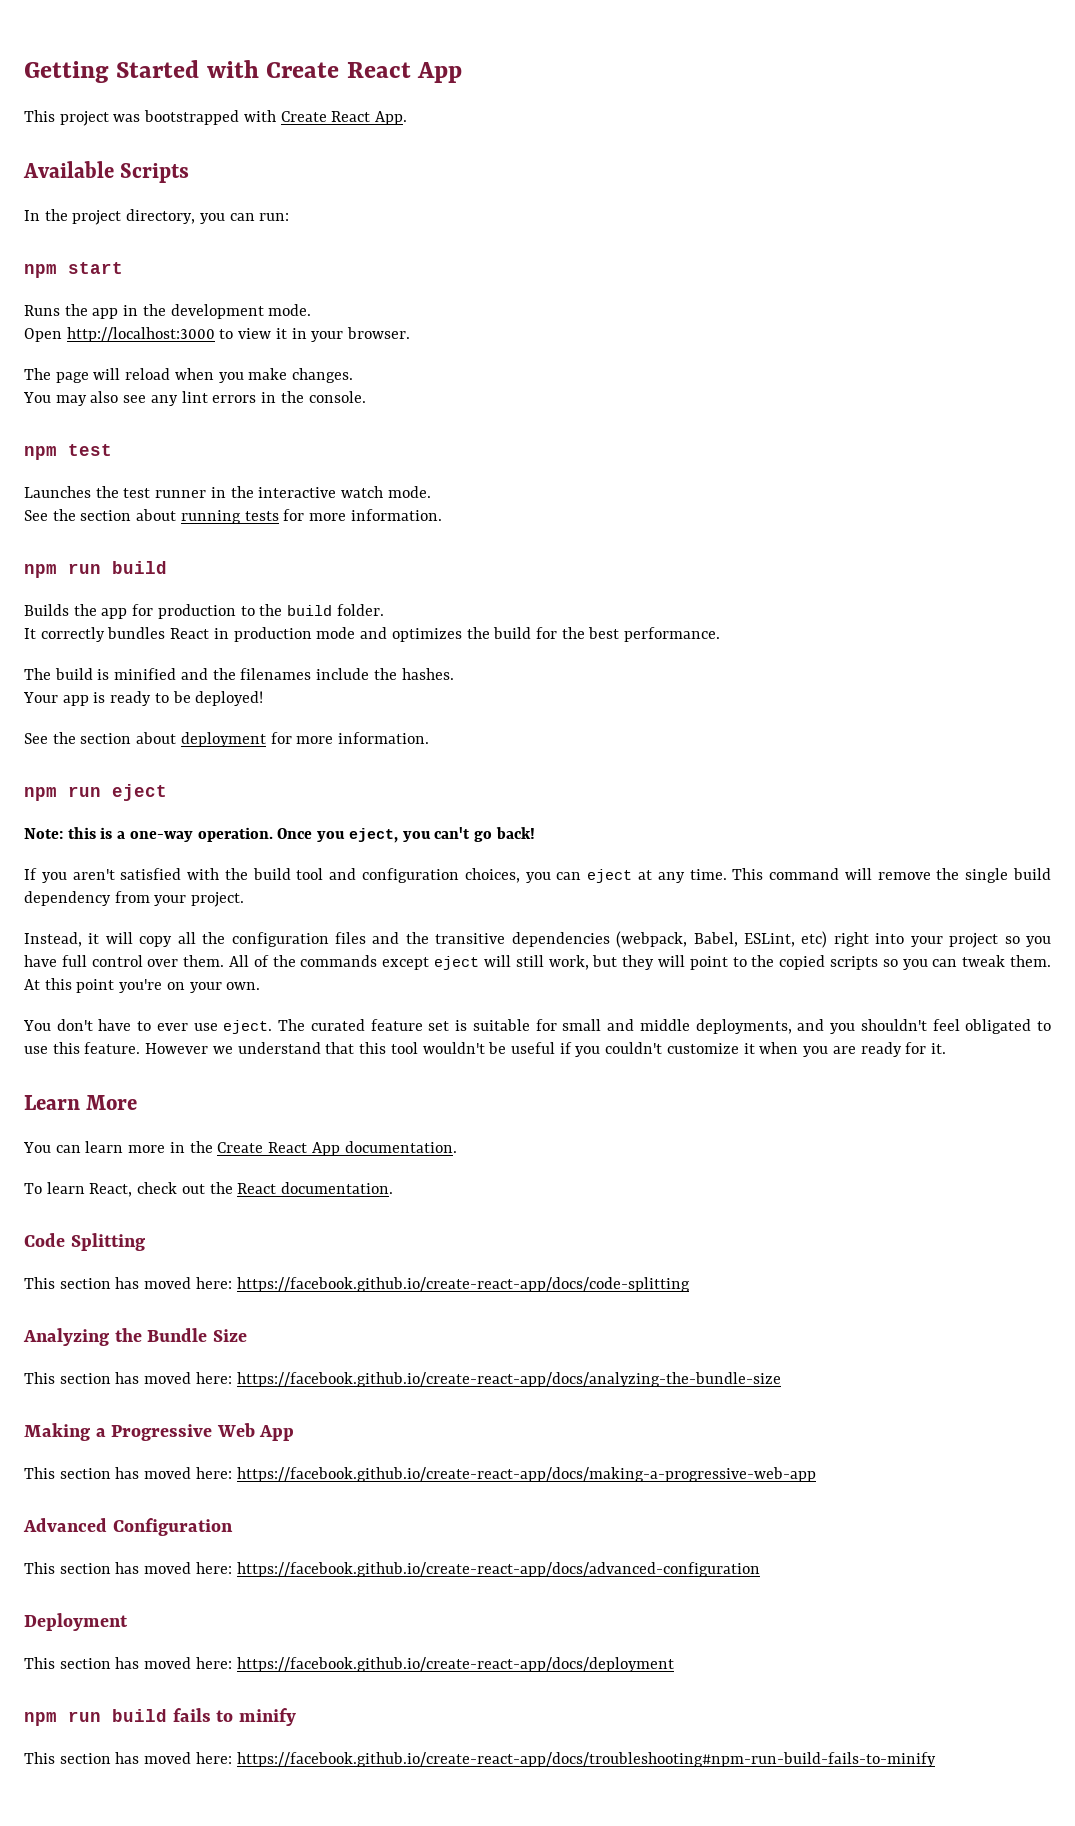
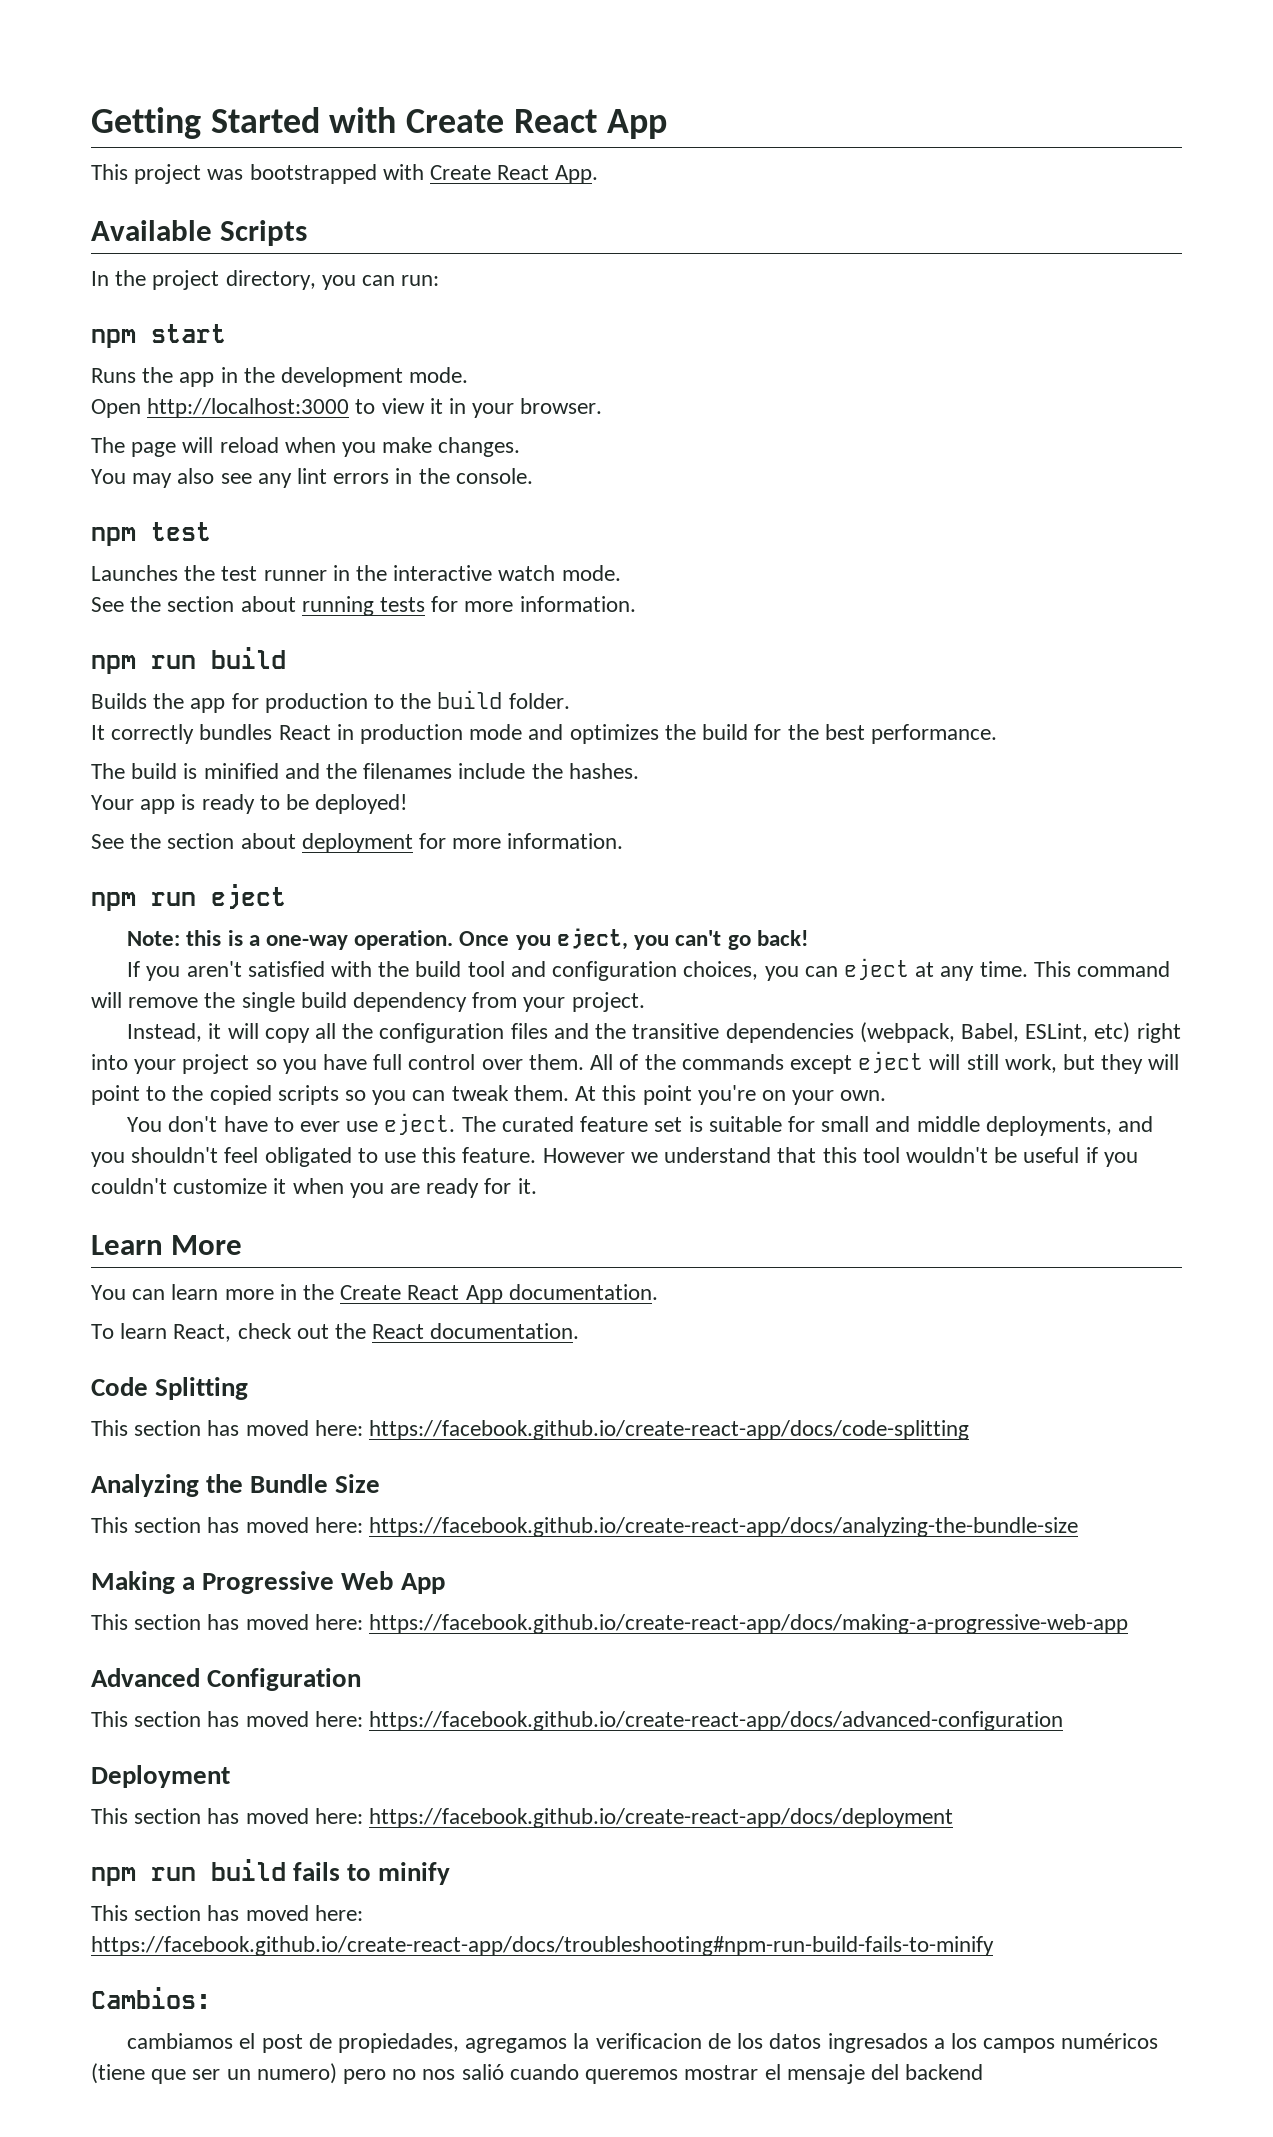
(936, 1759) none -> [91,1987,211,2009] [127,2033,1159,2053] [91,2063,984,2084] // Cambios: // cambiamos el post de propiedades, agregamos la verificacion de los datos ingresados a los campos numéricos (tiene que ser un numero) pero no nos salió cuando queremos mostrar el mensaje del backend

